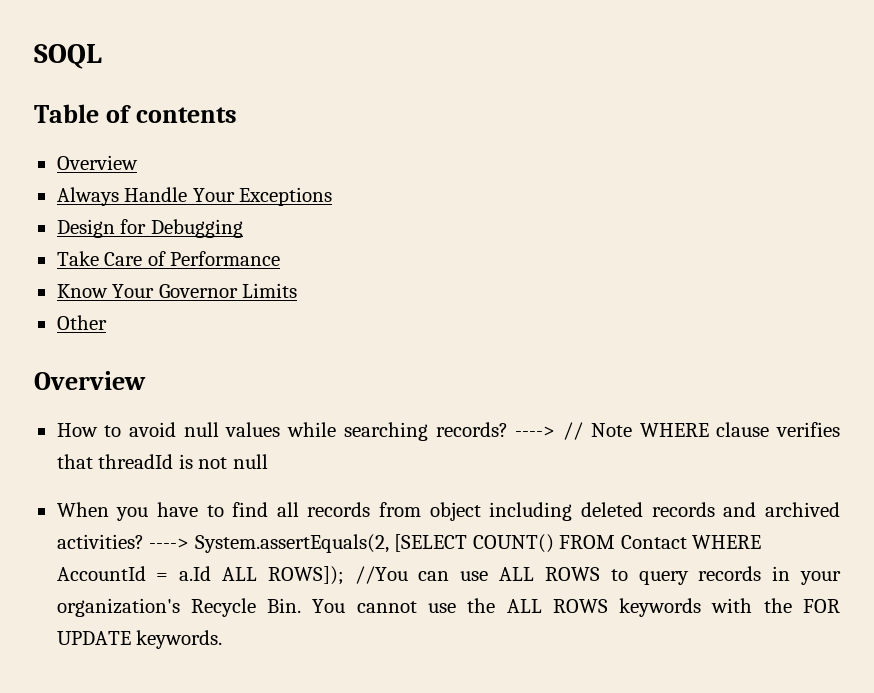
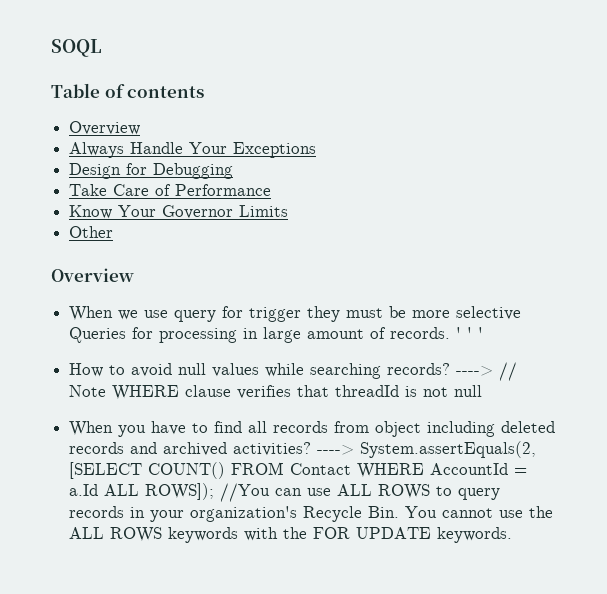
(146, 380) none -> [69,306,522,322] [69,327,484,343] // When we use query for trigger they must be more selective Queries for processing in large amount of records. ' ' '

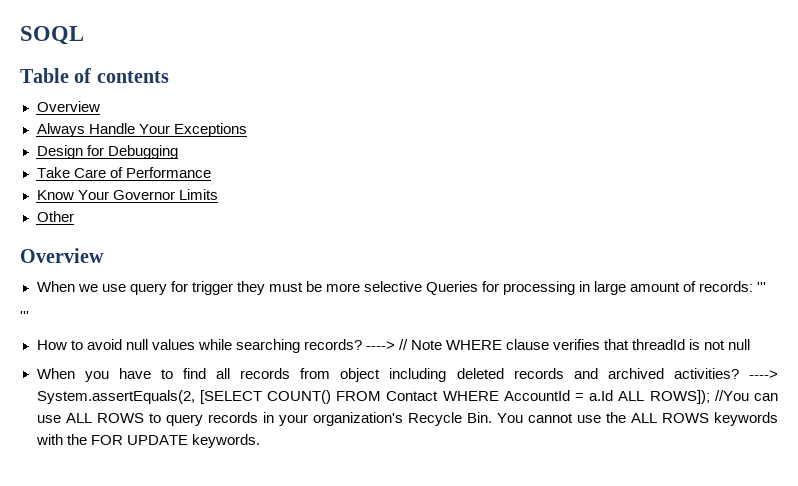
[390,327,484,339] records. ' ' ' -> [699,281,767,292] [20,311,29,321] records: ''' // '''

